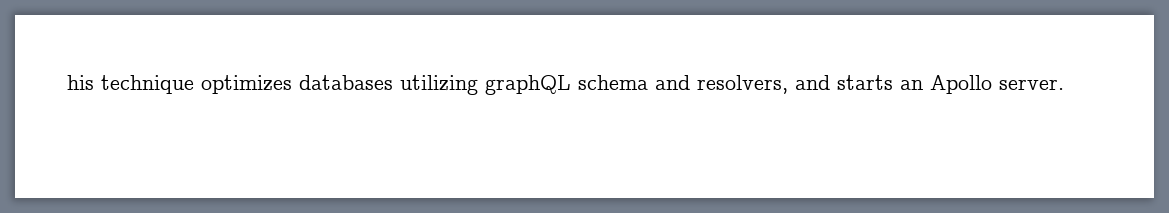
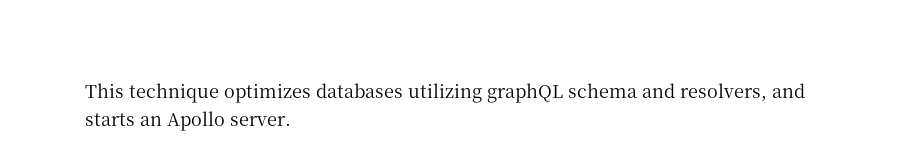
[67,75,94,90] his -> [85,83,124,98] This

